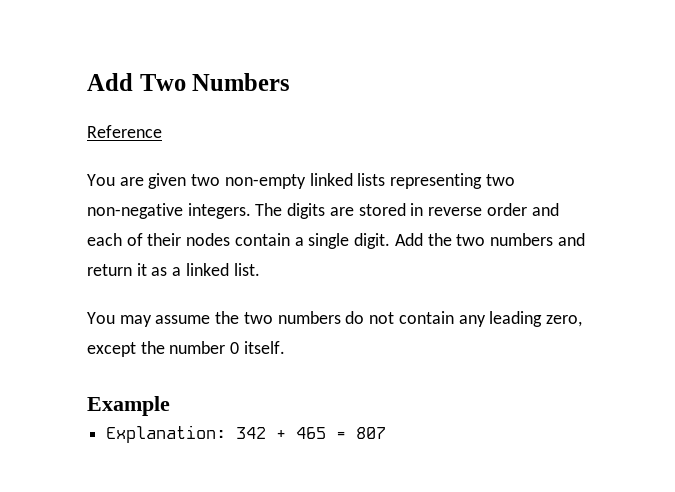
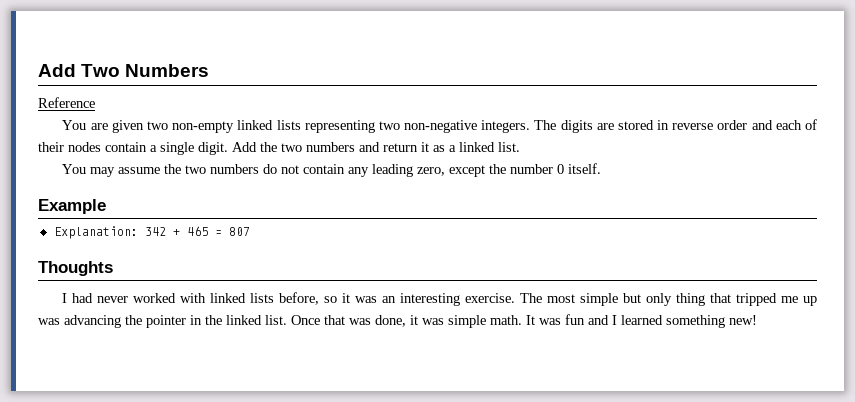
(387, 433) none -> [38,261,113,276] [62,292,817,306] [38,314,757,328] // Thoughts // I had never worked with linked lists before, so it was an interesting exercise. The most simple but only thing that tripped me up was advancing the pointer in the linked list. Once that was done, it was simple math. It was fun and I learned something new!

